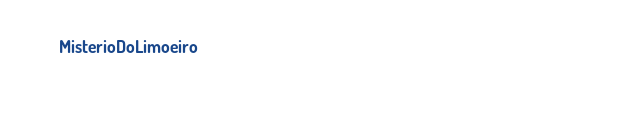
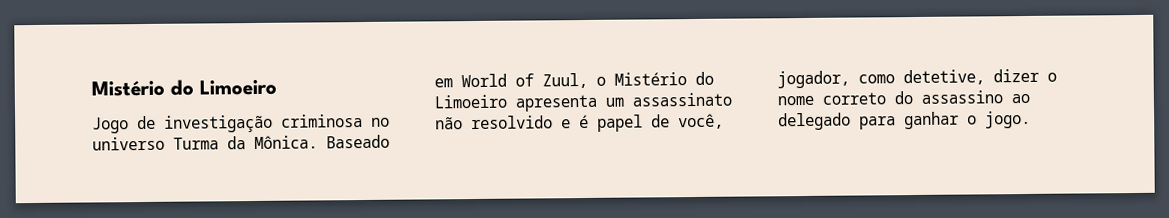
[59,40,198,53] MisterioDoLimoeiro -> [91,79,277,97] [92,114,390,134] [92,134,390,151] [434,71,714,89] [434,92,732,112] [435,113,724,132] [777,68,1057,89] [777,90,1030,106] [778,110,1031,131] Mistério do Limoeiro // Jogo de investigação criminosa no universo Turma da Mônica. Baseado em World of Zuul, o Mistério do Limoeiro apresenta um assassinato não resolvido e é papel de você, jogador, como detetive, dizer o nome correto do assassino ao delegado para ganhar o jogo.

